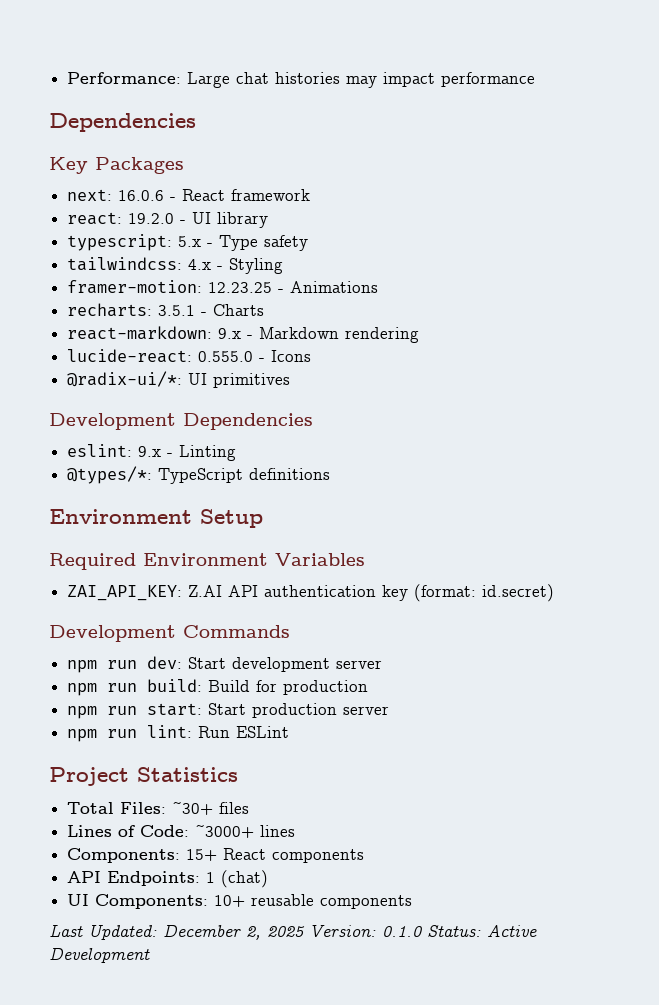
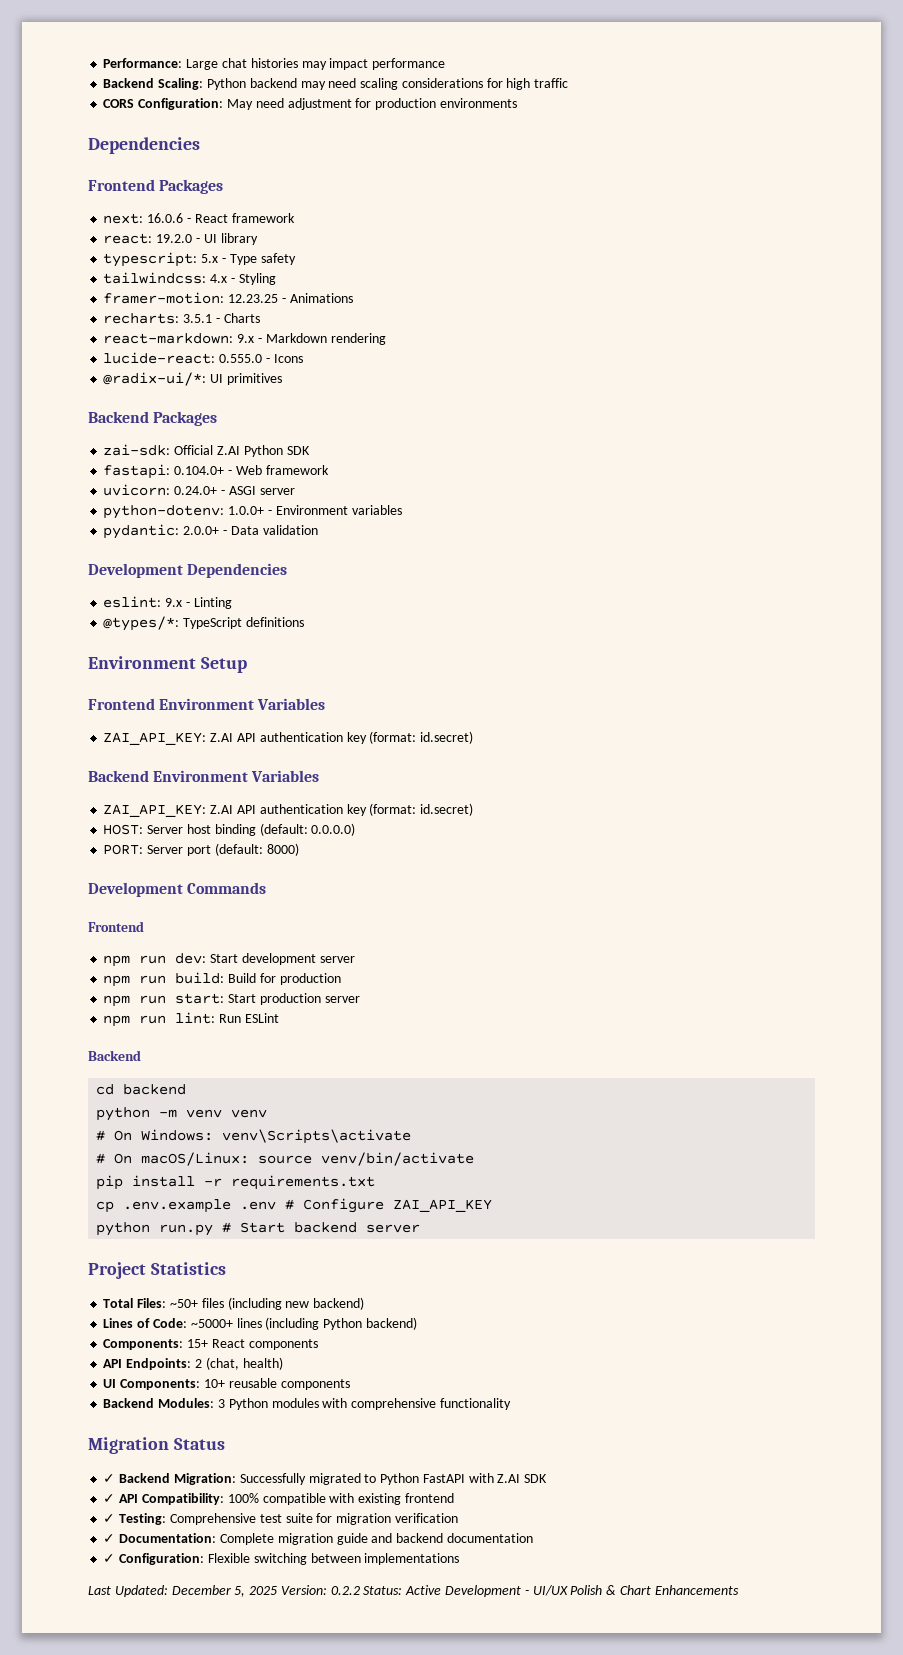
[49,113,196,132] [49,157,88,174] // Dependencies // Key -> [103,78,569,90] [103,98,517,110] [88,137,200,154] [88,179,155,191] // Backend Scaling: Python backend may need scaling considerations for high traffic // CORS Configuration: May need adjustment for production environments // Dependencies // Frontend
(291, 380) none -> [88,411,218,426] [103,444,310,457] [103,464,329,479] [103,484,295,496] [103,505,402,519] [103,524,318,539] // Backend Packages // zai-sdk: Official Z.AI Python SDK // fastapi: 0.104.0+ - Web framework // uvicorn: 0.24.0+ - ASGI server // python-dotenv: 1.0.0+ - Environment variables // pydantic: 2.0.0+ - Data validation
[49,553,365,570] [67,584,555,602] Required Environment Variables // ZAI_API_KEY: Z.AI API authentication key (format: id.secret) -> [88,698,326,710] [103,731,474,745] [88,770,320,782] [103,803,474,817] [103,823,356,836] [103,843,299,856] Frontend Environment Variables // ZAI_API_KEY: Z.AI API authentication key (format: id.secret) // Backend Environment Variables // ZAI_API_KEY: Z.AI API authentication key (format: id.secret) // HOST: Server host binding (default: 0.0.0.0) // PORT: Server port (default: 8000)
(290, 631) none -> [88,921,144,932] // Frontend
(290, 732) none -> [88,1050,141,1061] [96,1084,187,1095] [96,1107,268,1121] [96,1129,412,1144] [96,1152,475,1166] [96,1175,376,1190] [96,1198,493,1213] [96,1222,421,1236] // Backend // cd backend // python -m venv venv // # On Windows: venv\Scripts\activate // # On macOS/Linux: source venv/bin/activate // pip install -r requirements.txt // cp .env.example .env # Configure ZAI_API_KEY // python run.py # Start backend server
[172,801,214,815] ~30+ -> [169,1299,198,1308] ~50+
(250, 808) none -> [227,1297,365,1310] (including new backend)
[195,824,255,838] ~3000+ -> [190,1319,233,1328] ~5000+
(296, 831) none -> [265,1317,417,1330] (including Python backend)
[206,870,269,888] 1 (chat) -> [194,1357,283,1370] 2 (chat, health)
(413, 902) none -> [103,1398,511,1410] [88,1437,225,1454] [103,1473,548,1485] [103,1493,454,1505] [103,1513,458,1525] [103,1533,533,1545] [103,1553,460,1565] // Backend Modules: 3 Python modules with comprehensive functionality // Migration Status // ✓ Backend Migration: Successfully migrated to Python FastAPI with Z.AI SDK // ✓ API Compatibility: 100% compatible with existing frontend // ✓ Testing: Comprehensive test suite for migration verification // ✓ Documentation: Complete migration guide and backend documentation // ✓ Configuration: Flexible switching between implementations
[246,926,261,940] 2, -> [234,1586,246,1597] 5,
[382,926,422,937] 0.1.0 -> [330,1586,360,1595] 0.2.2
(150, 955) none -> [524,1585,739,1596] - UI/UX Polish & Chart Enhancements

